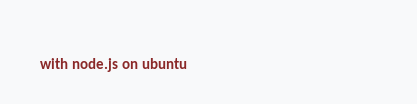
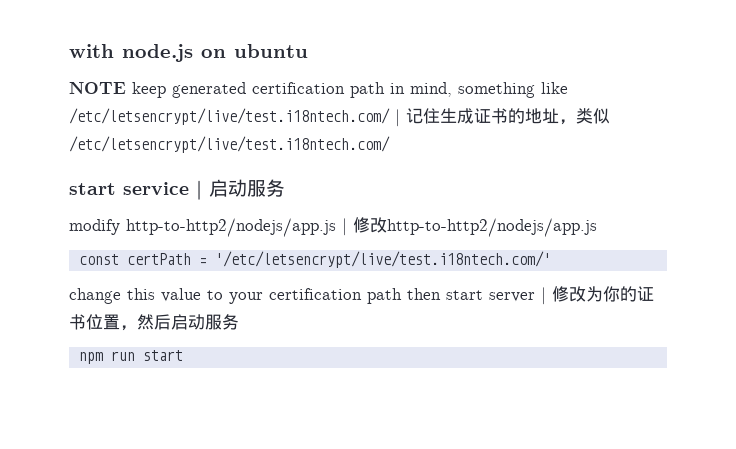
(187, 63) none -> [69,82,568,98] [69,108,610,127] [69,136,390,153] [69,179,285,200] [69,217,597,237] [79,251,552,268] [69,286,654,305] [69,314,239,331] [79,350,184,364] // NOTE keep generated certification path in mind, something like /etc/letsencrypt/live/test.i18ntech.com/ | 记住生成证书的地址，类似/etc/letsencrypt/live/test.i18ntech.com/ // start service | 启动服务 // modify http-to-http2/nodejs/app.js | 修改http-to-http2/nodejs/app.js // const certPath = '/etc/letsencrypt/live/test.i18ntech.com/' // change this value to your certification path then start server | 修改为你的证书位置，然后启动服务 // npm run start

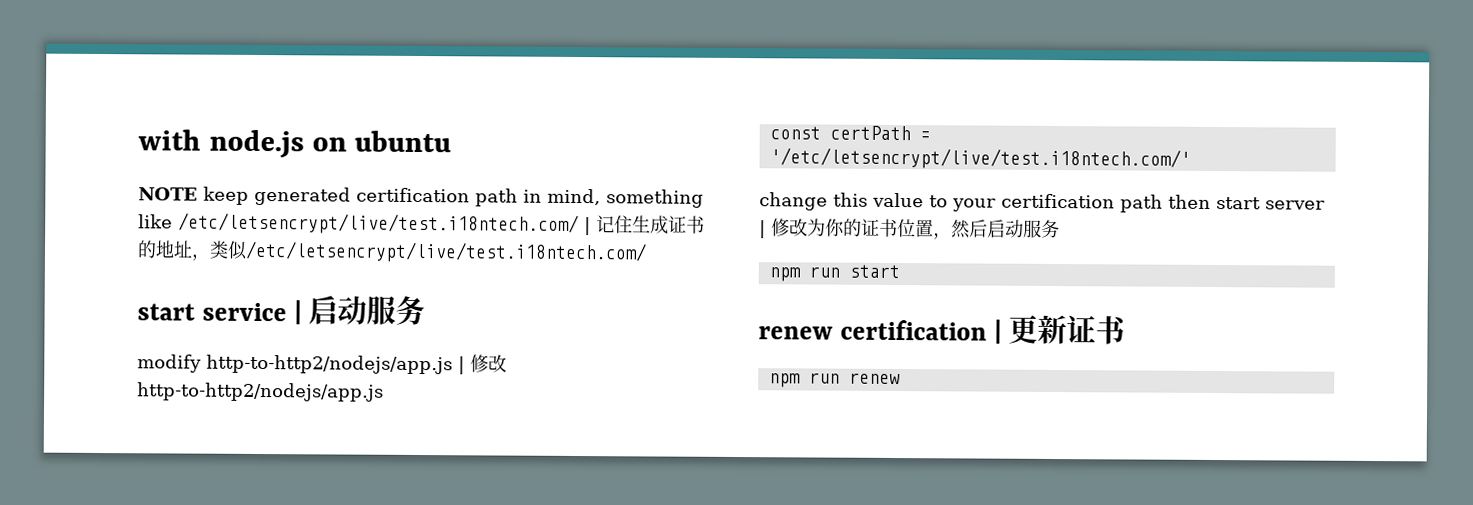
(184, 355) none -> [758,314,1127,345] [768,372,901,388] // renew certification | 更新证书 // npm run renew

